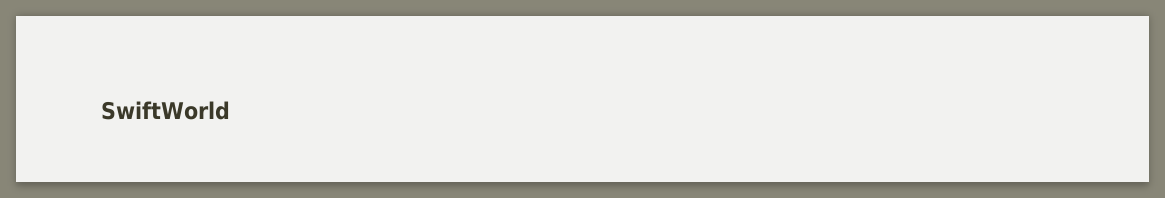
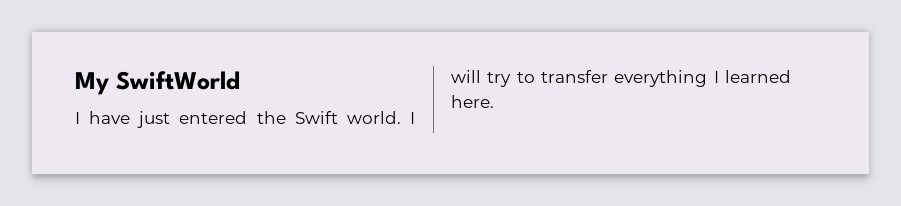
(101, 110) none -> [75,72,109,95] My
(230, 110) none -> [75,111,415,128] [451,70,791,87] [451,95,494,108] // I have just entered the Swift world. I will try to transfer everything I learned here.

